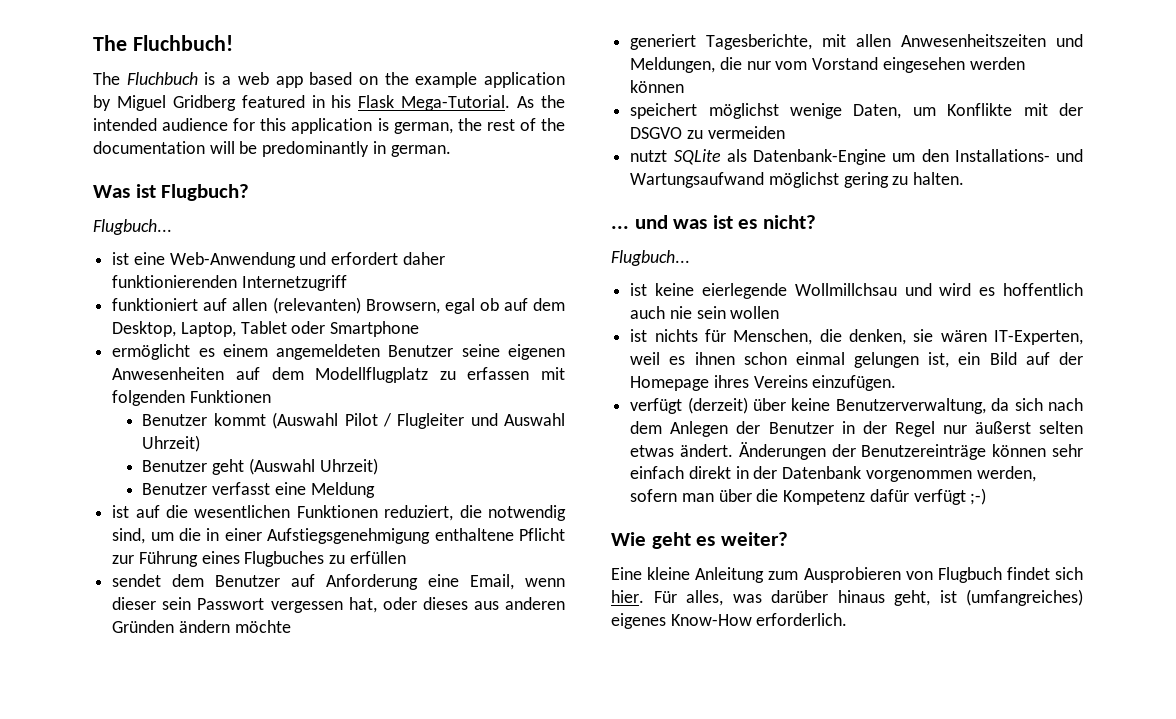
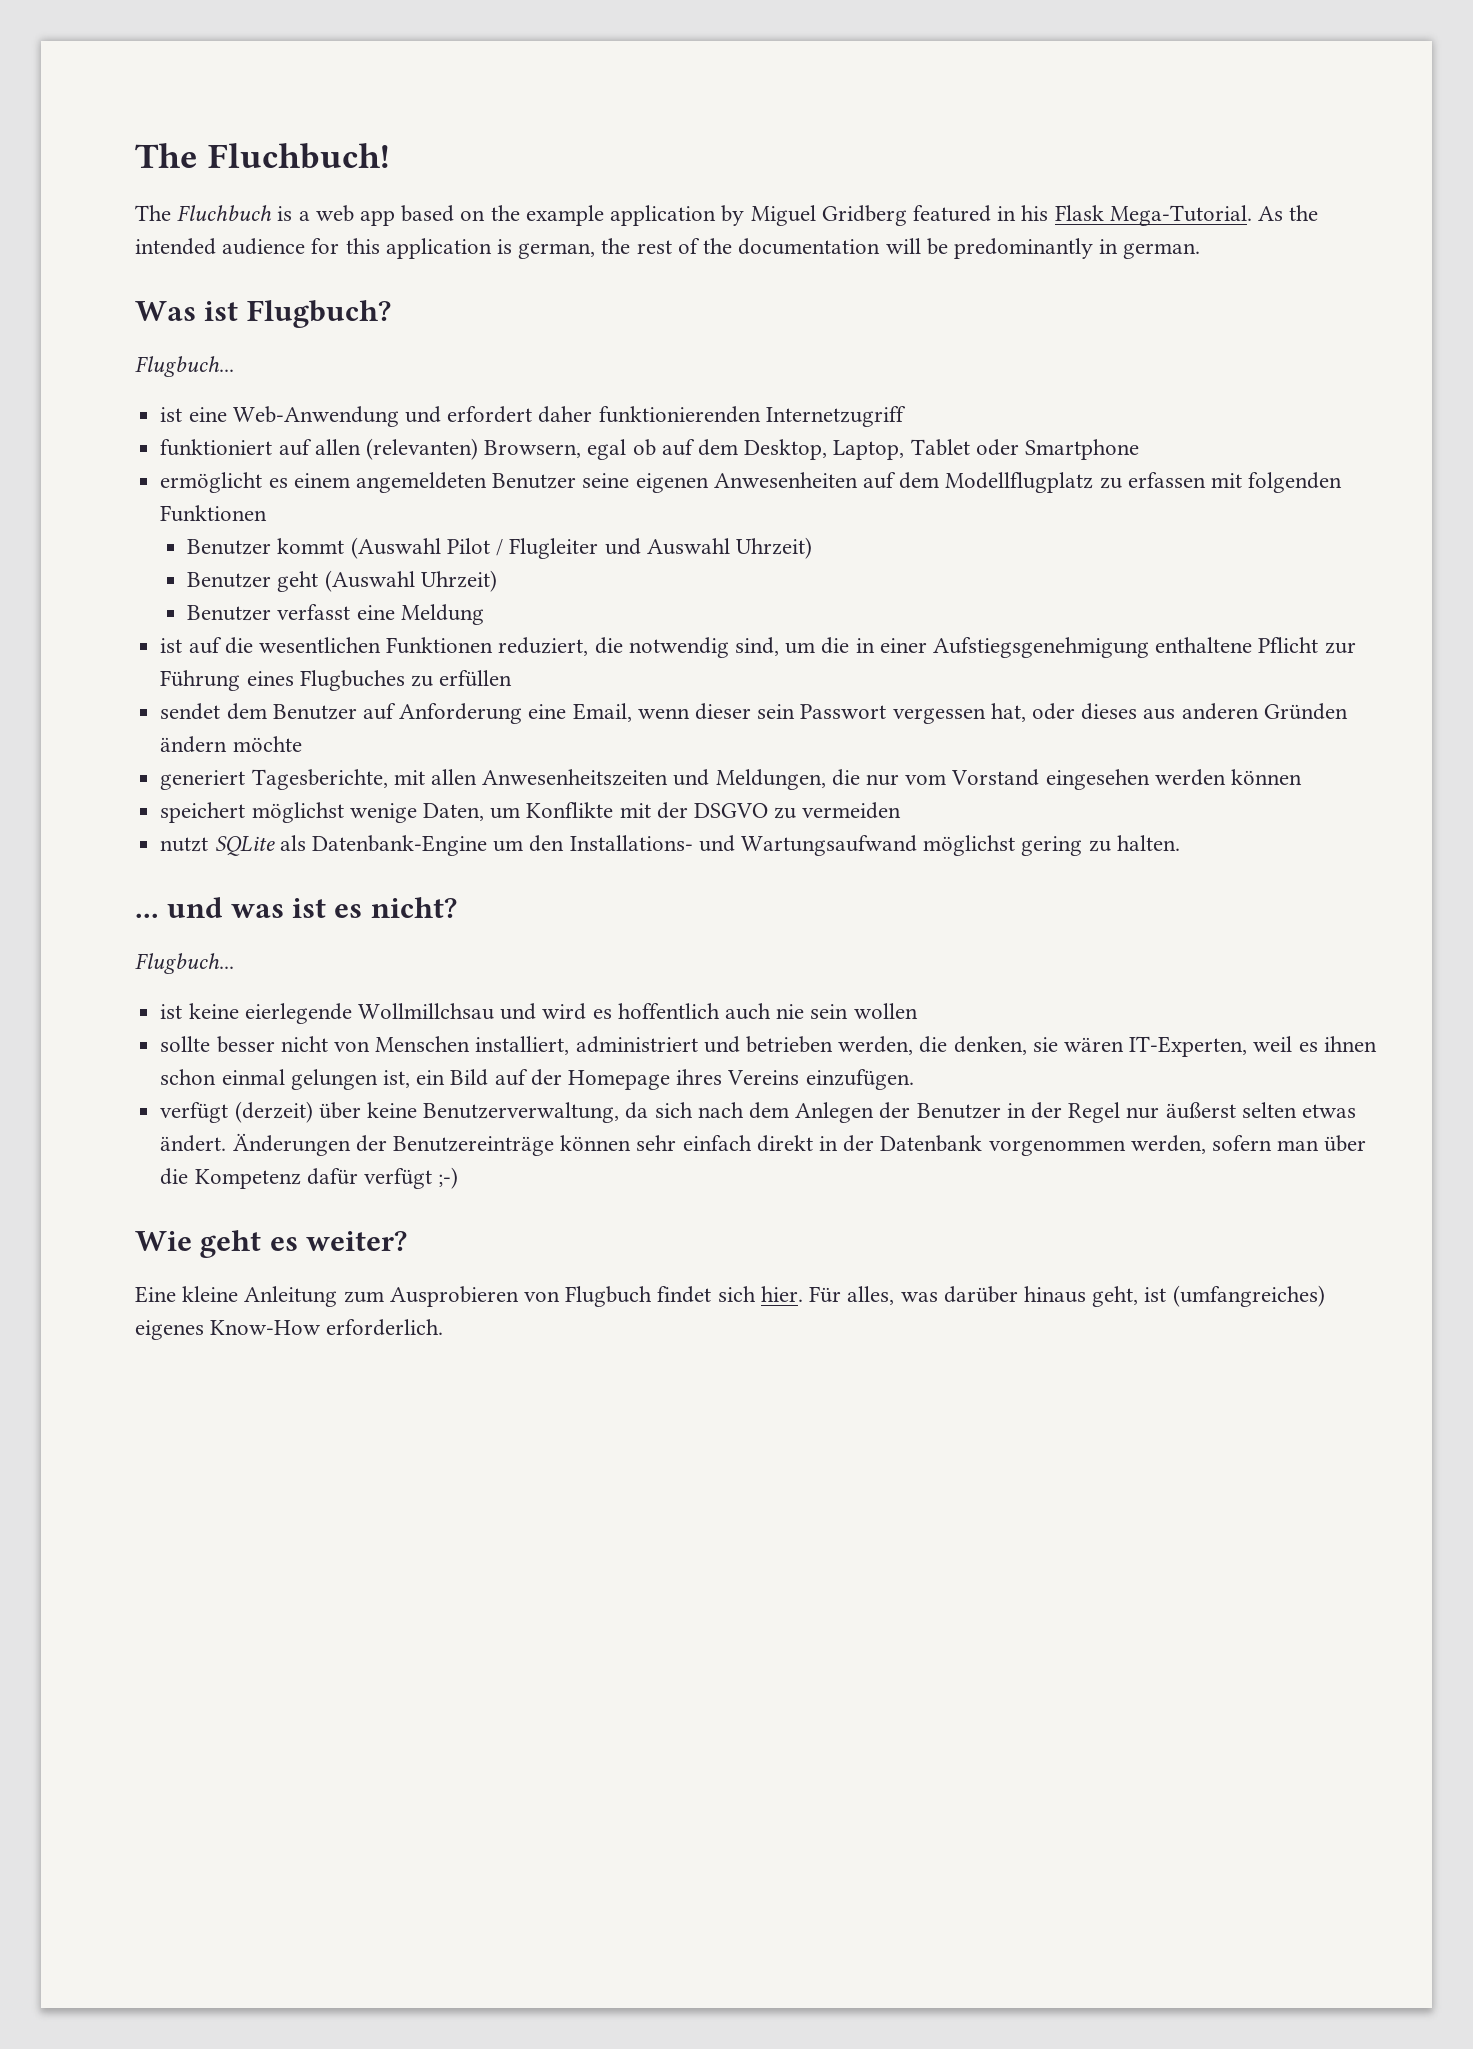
[630,329,813,345] ist nichts für Menschen, -> [160,1036,914,1055] sollte besser nicht von Menschen installiert, administriert und betrieben werden,

